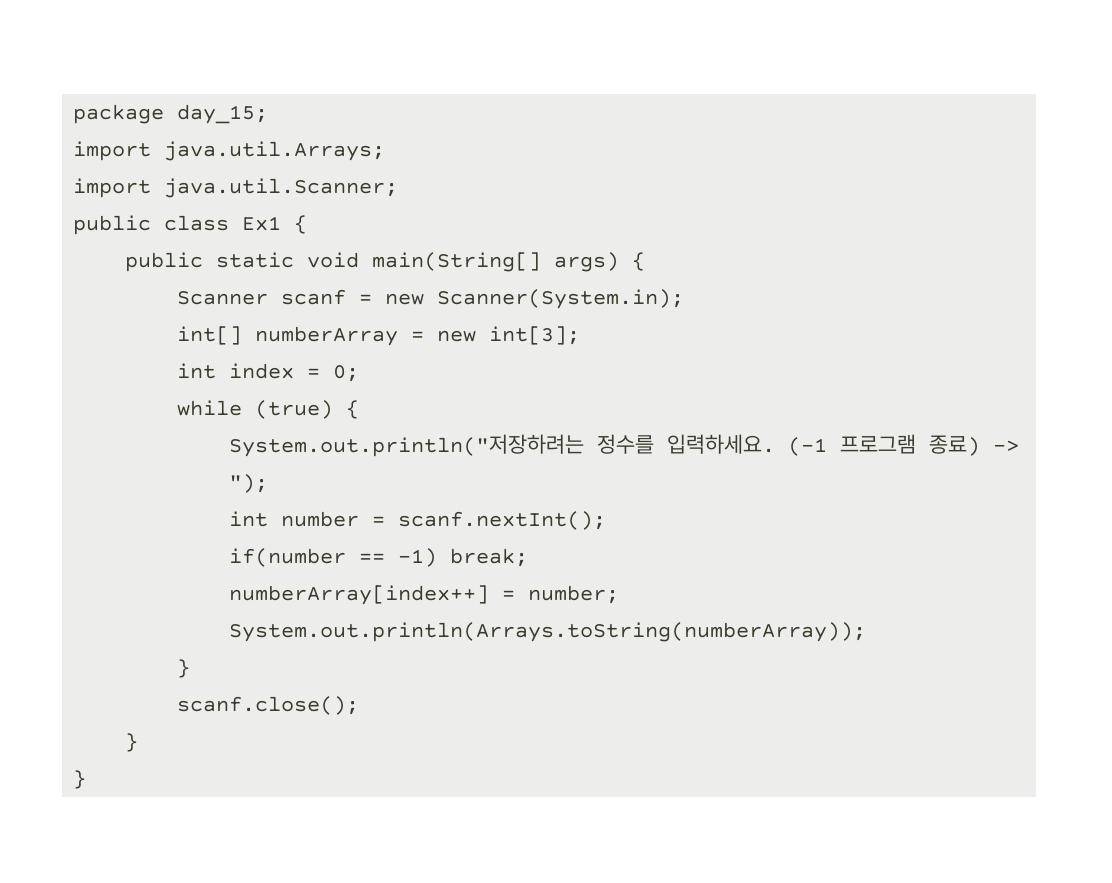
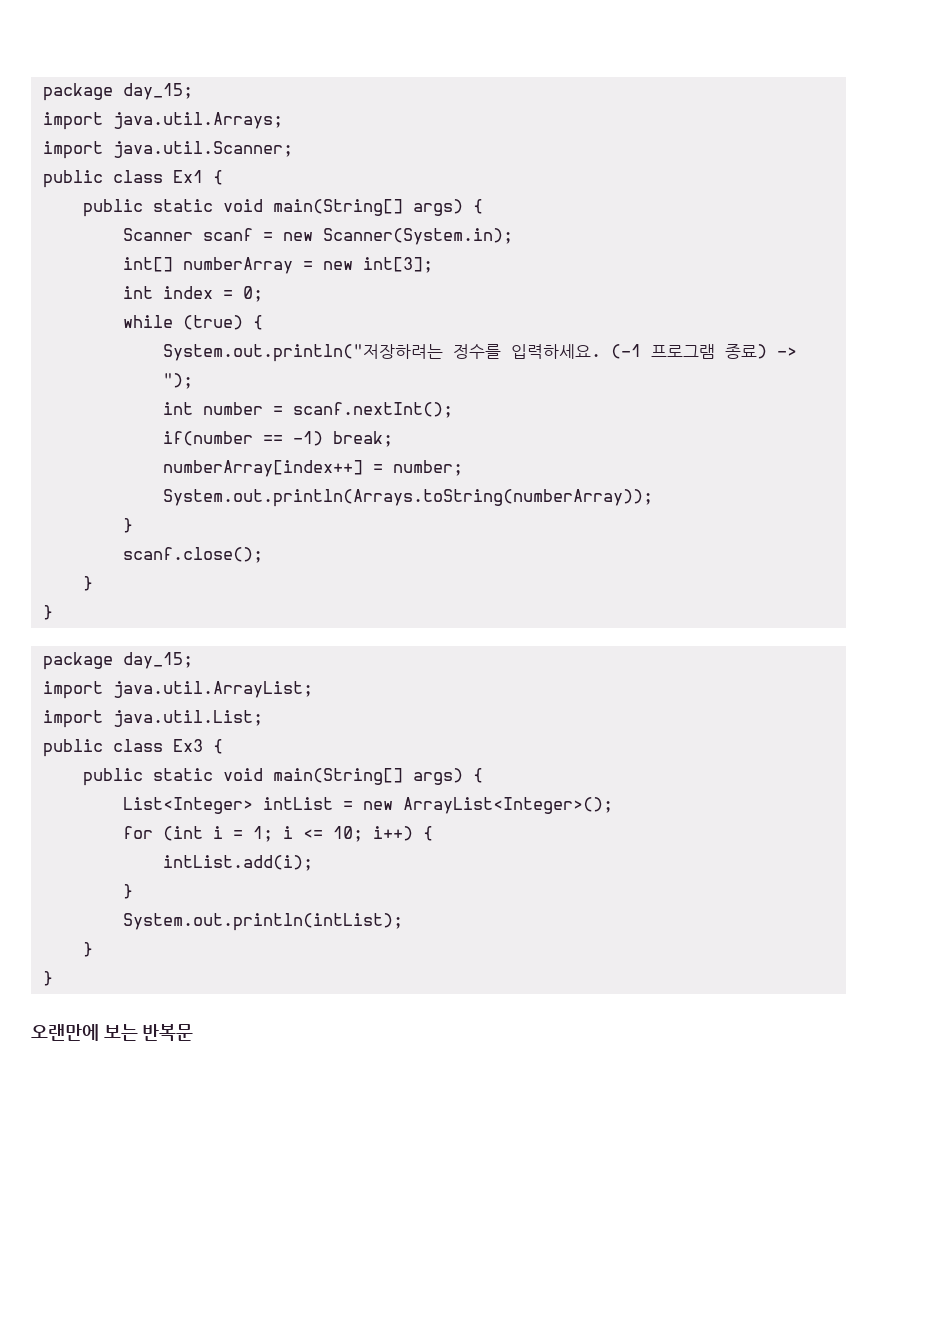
(87, 779) none -> [43,652,193,670] [43,681,313,699] [43,710,263,728] [43,739,223,757] [83,768,483,786] [123,797,613,814] [123,826,433,842] [163,855,313,871] [123,884,133,899] [123,913,403,931] [83,942,93,957] [43,971,53,986] [31,1024,194,1041] // package day_15; // import java.util.ArrayList; // import java.util.List; // public class Ex3 { // public static void main(String[] args) { // List<Integer> intList = new ArrayList<Integer>(); // for (int i = 1; i <= 10; i++) { // intList.add(i); // } // System.out.println(intList); // } // } // 오랜만에 보는 반복문

